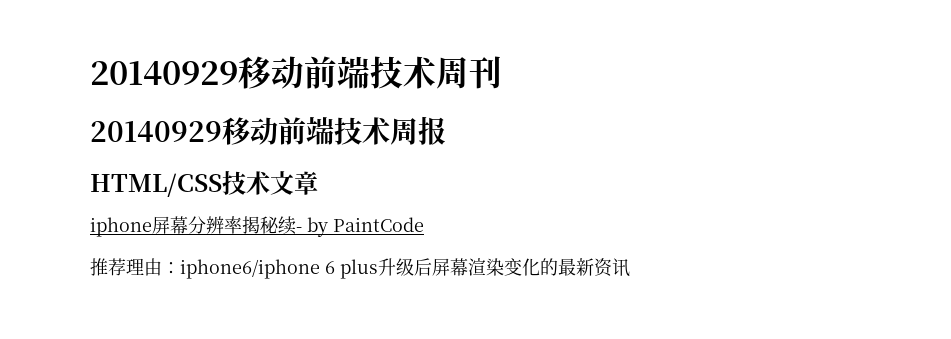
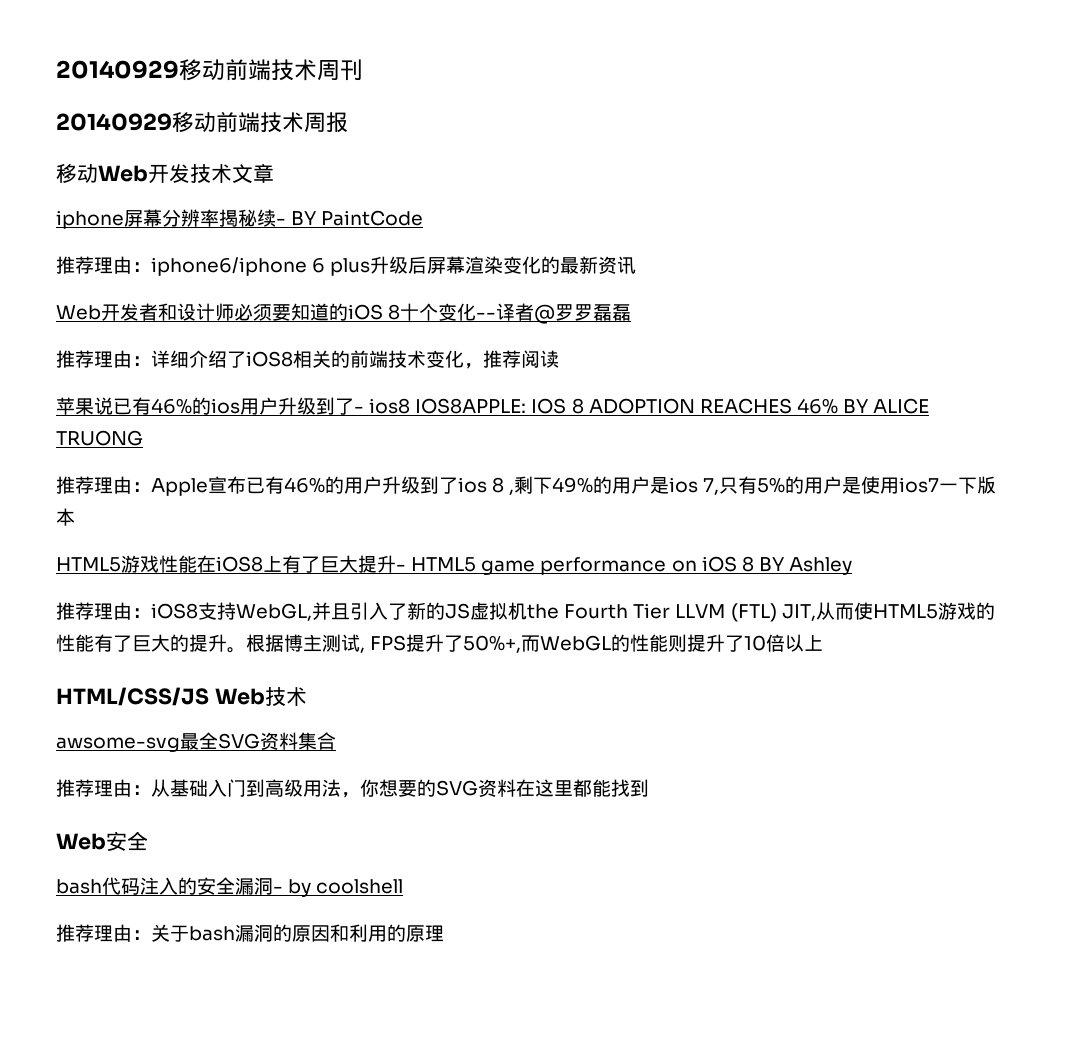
[90,173,222,197] HTML/CSS -> [56,163,190,184] 移动Web开发
[307,217,328,237] by -> [291,211,318,226] BY
(630, 267) none -> [56,303,632,324] [56,350,559,369] [56,397,930,415] [56,430,143,446] [56,476,997,496] [56,508,75,526] [56,555,853,575] [56,602,995,622] [56,634,824,653] [56,687,307,706] [56,732,336,752] [56,779,649,798] [56,831,148,851] [56,877,404,897] [56,924,444,942] // Web开发者和设计师必须要知道的iOS 8十个变化--译者@罗罗磊磊 // 推荐理由：详细介绍了iOS8相关的前端技术变化，推荐阅读 // 苹果说已有46%的ios用户升级到了- ios8 IOS8APPLE: IOS 8 ADOPTION REACHES 46% BY ALICE TRUONG // 推荐理由：Apple宣布已有46%的用户升级到了ios 8 ,剩下49%的用户是ios 7,只有5%的用户是使用ios7一下版本 // HTML5游戏性能在iOS8上有了巨大提升- HTML5 game performance on iOS 8 BY Ashley // 推荐理由：iOS8支持WebGL,并且引入了新的JS虚拟机the Fourth Tier LLVM (FTL) JIT,从而使HTML5游戏的性能有了巨大的提升。根据博主测试, FPS提升了50%+,而WebGL的性能则提升了10倍以上 // HTML/CSS/JS Web技术 // awsome-svg最全SVG资料集合 // 推荐理由：从基础入门到高级用法，你想要的SVG资料在这里都能找到 // Web安全 // bash代码注入的安全漏洞- by coolshell // 推荐理由：关于bash漏洞的原因和利用的原理

